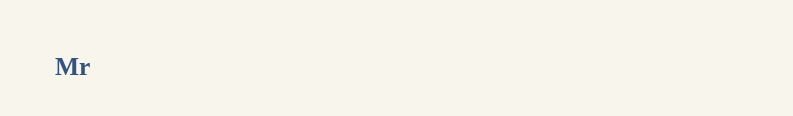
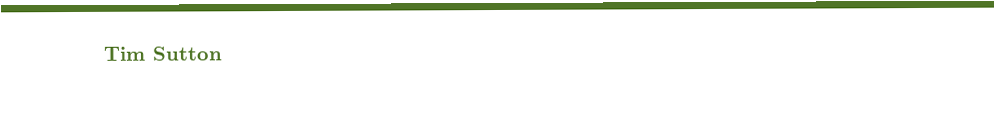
[55,58,90,75] Mr -> [103,46,222,61] Tim Sutton

